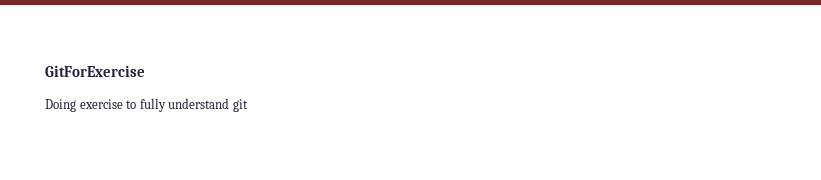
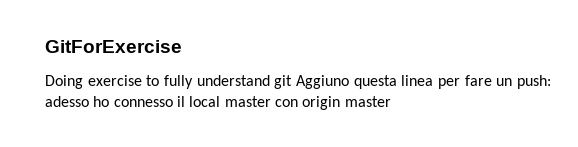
(248, 105) none -> [296,75,552,89] [45,96,391,110] Aggiuno questa linea per fare un push: adesso ho connesso il local master con origin master

